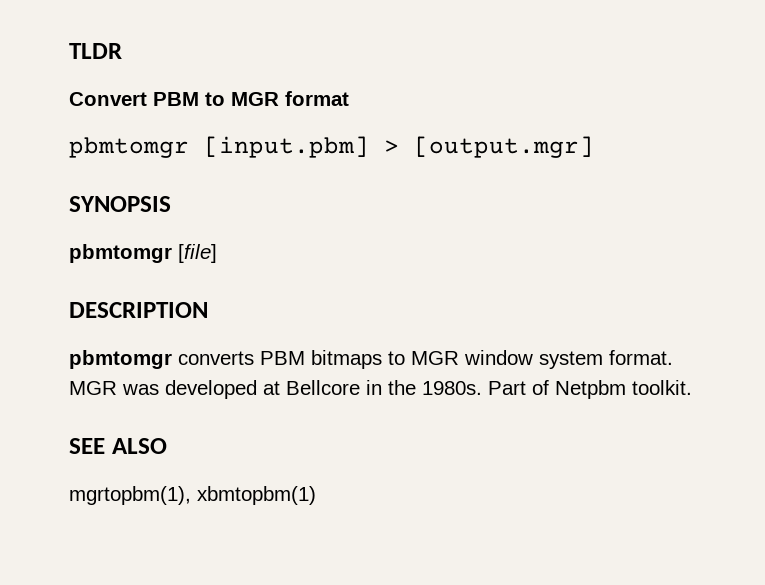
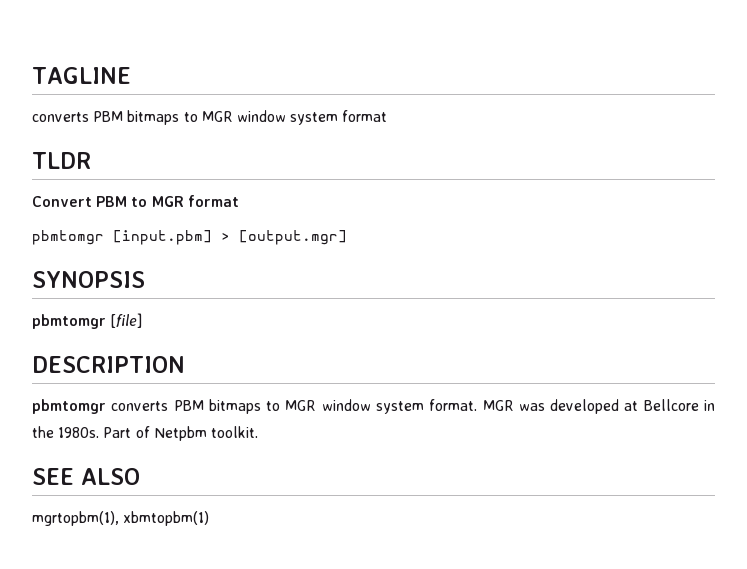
(69, 51) none -> [32,67,131,84] [32,110,388,125] TAGLINE // converts PBM bitmaps to MGR window system format //

